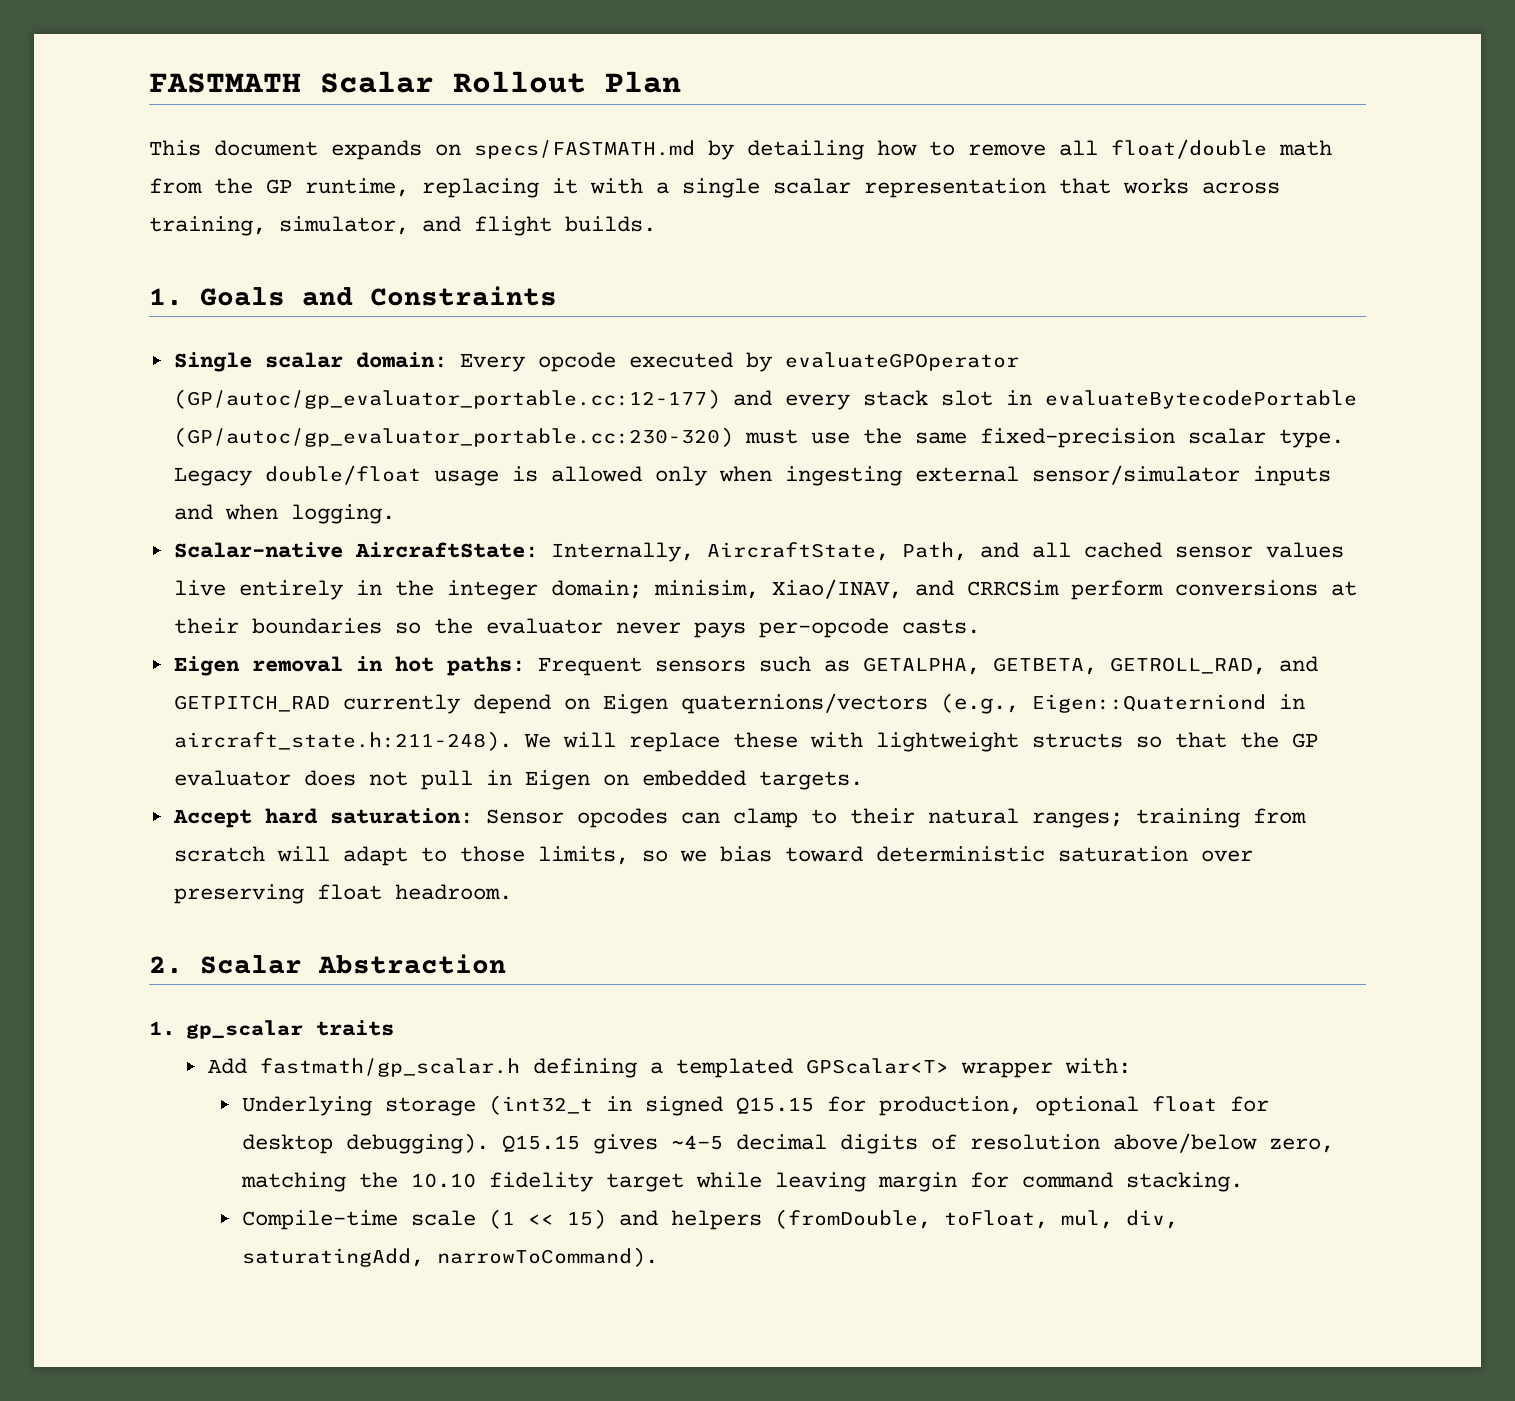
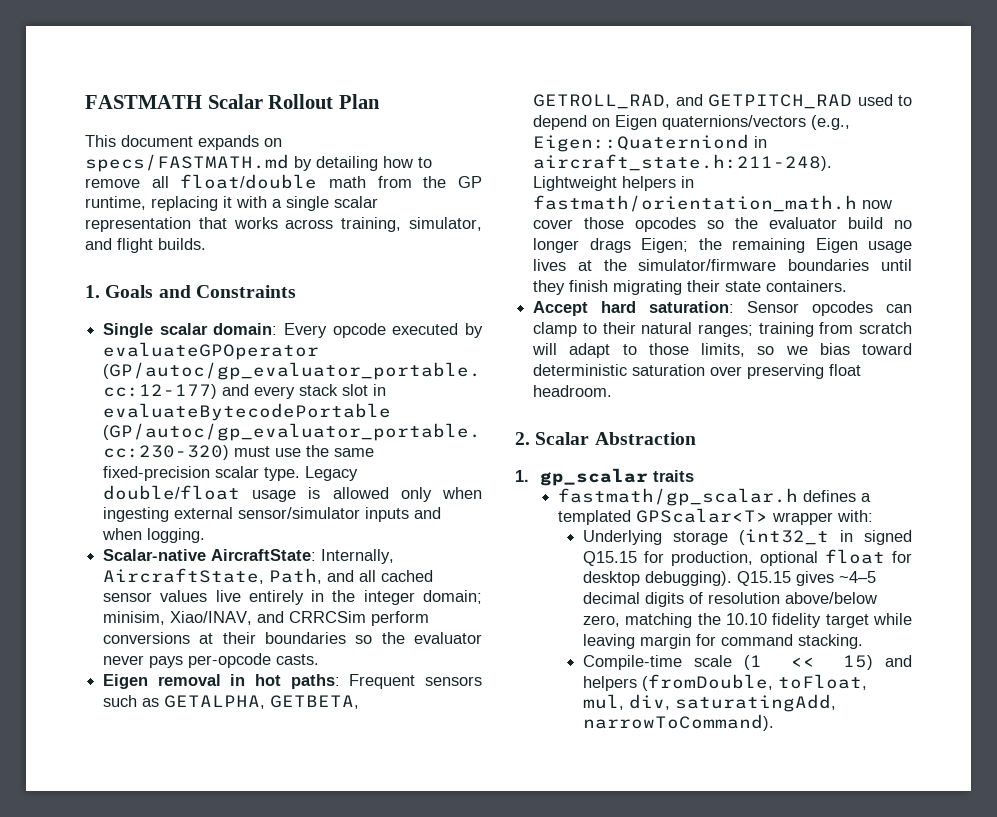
[342,694,460,714] currently -> [857,94,912,106] used to
[523,732,1318,752] [173,770,863,790] We will replace these with lightweight structs so that the GP evaluator does not pull in Eigen on embedded targets. -> [533,176,695,191] [533,195,893,212] [533,217,912,232] [533,238,912,253] [533,259,912,271] [533,280,848,295] Lightweight helpers in fastmath/orientation_math.h now cover those opcodes so the evaluator build no longer drags Eigen; the remaining Eigen usage lives at the simulator/firmware boundaries until they finish migrating their state containers.
[207,1058,637,1078] Add fastmath/gp_scalar.h defining -> [558,488,857,506] fastmath/gp_scalar.h defines

